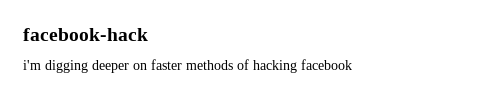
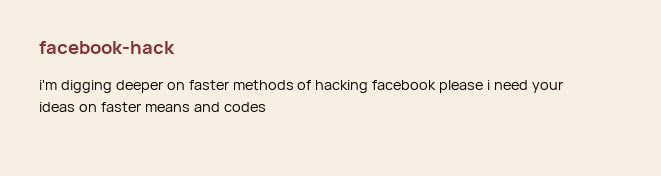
(352, 64) none -> [439,80,563,93] [39,102,266,112] please i need your ideas on faster means and codes

